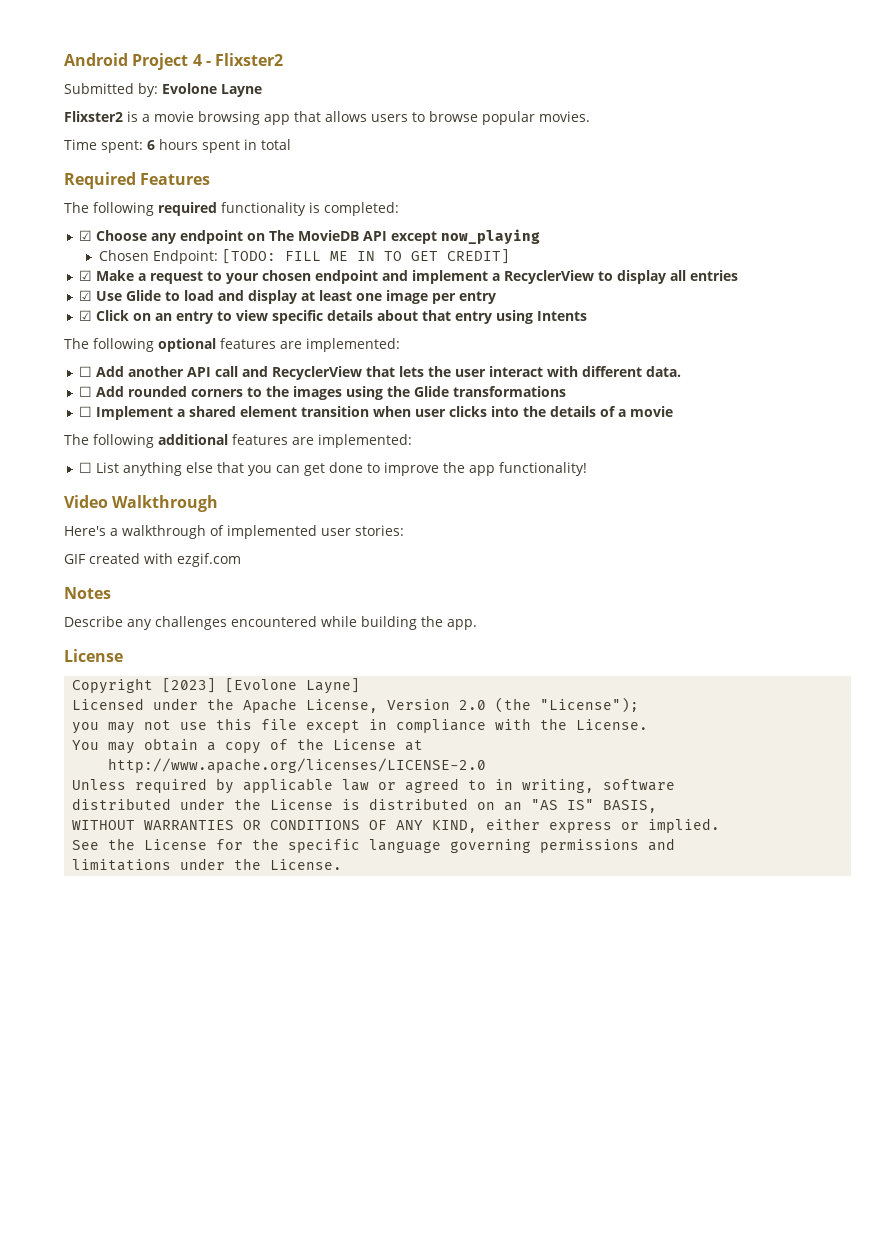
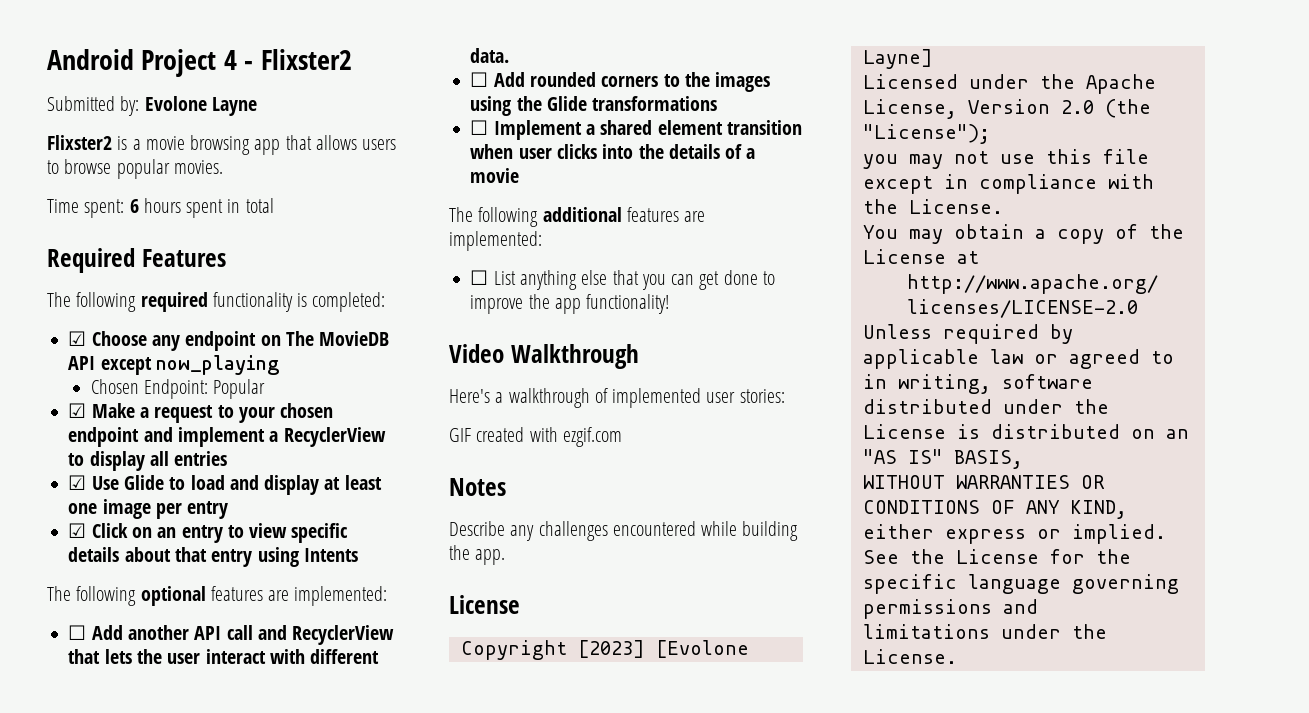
[222,249,511,264] [TODO: FILL ME IN TO GET CREDIT] -> [213,379,266,399] Popular

